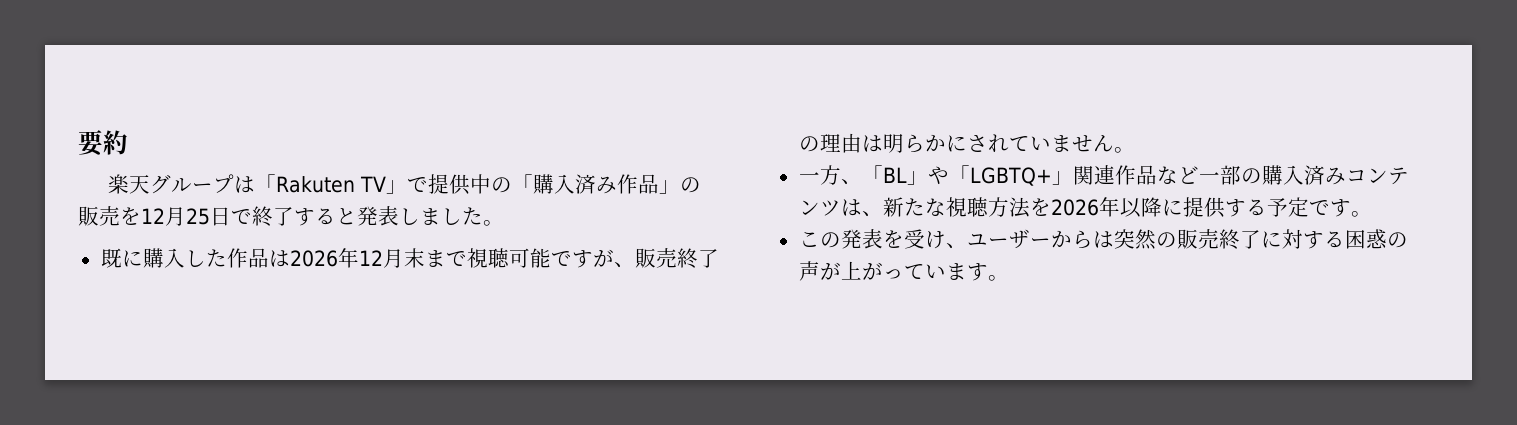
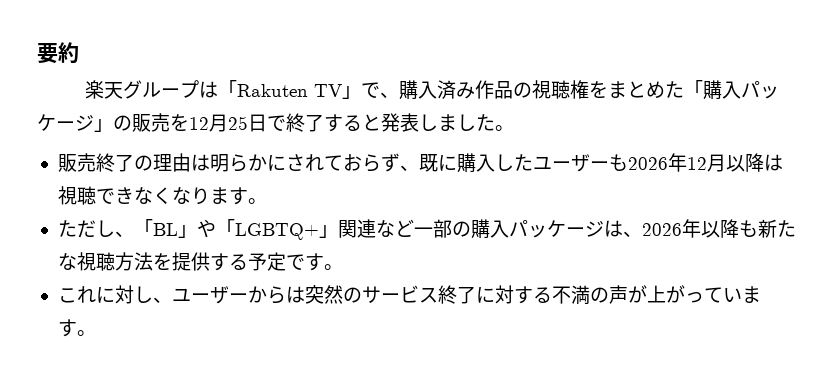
[428,174,534,195] 提供中の「 -> [380,92,400,98] 、
(660, 184) none -> [513,80,780,100] [37,114,94,131] の視聴権をまとめた「購入パッケージ
[100,248,635,268] 既に購入した作品は2026年12月末まで視聴可能ですが、 -> (514, 128) none
[1029,134,1135,153] [798,165,841,185] いません。 // 一方 -> [342,153,783,173] [57,186,267,205] [57,220,115,238] おらず、既に購入したユーザーも2026年12月以降は視聴できなくなります。 // ただし
[1114,165,1157,185] 作品 -> (376, 228) none
[1303,165,1409,185] [798,199,883,217] 済みコンテンツは、 -> [508,219,758,238] パッケージは、2026年以降も
[1050,197,1183,218] 2026年以降に -> (172, 261) none
[819,229,946,249] の発表を受け -> [76,285,153,304] れに対し
[1176,229,1219,249] 販売 -> [361,285,438,303] サービス
[1344,229,1387,249] 困惑 -> [551,285,590,305] 不満

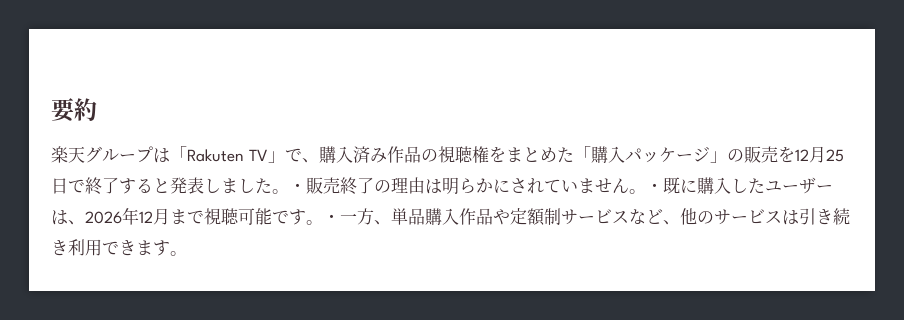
(514, 128) // -> [289,183,306,192] ・
[342,153,419,172] おらず、 -> [561,178,663,194] いません。・
[608,154,628,171] も -> [51,210,85,225] は、
[725,153,783,172] [57,186,267,205] [57,219,796,240] [57,252,343,271] [57,285,742,305] 以降は視聴できなくなります。 // ただし、「BL」や「LGBTQ+」関連など一部の購入パッケージは、2026年以降も新たな視聴方法を提供する予定です。 // これに対し、ユーザーからは突然のサービス終了に対する不満の声が上がってい -> [170,208,850,226] [51,239,136,256] まで視聴可能です。・一方、単品購入作品や定額制サービスなど、他のサービスは引き続き利用でき

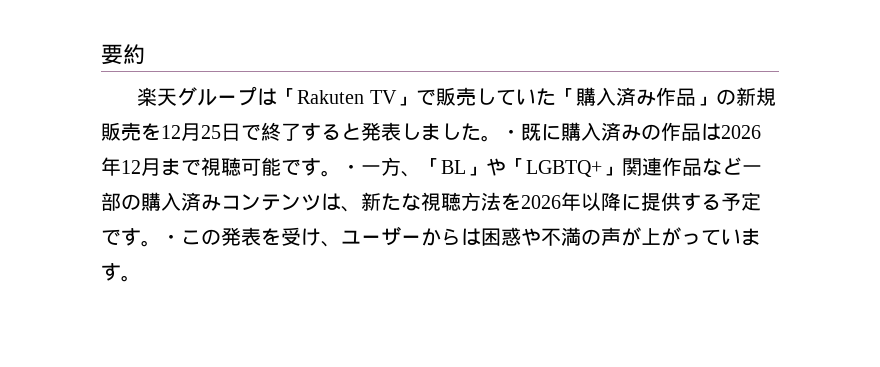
[301,146,744,164] 、購入済み作品の視聴権をまとめた「購入パッケージ」の -> [435,87,776,106] 販売していた「購入済み作品」の新規
[306,177,833,195] [51,210,85,225] 販売終了の理由は明らかにされていません。・既に購入したユーザーは、 -> [521,122,721,141] 既に購入済みの作品は
[391,208,850,226] [51,239,136,256] 単品購入作品や定額制サービスなど、他のサービスは引き続き利用でき -> [421,157,762,177] [101,192,761,212] [101,226,741,247] 「BL」や「LGBTQ+」関連作品など一部の購入済みコンテンツは、新たな視聴方法を2026年以降に提供する予定です。・この発表を受け、ユーザーからは困惑や不満の声が上がってい

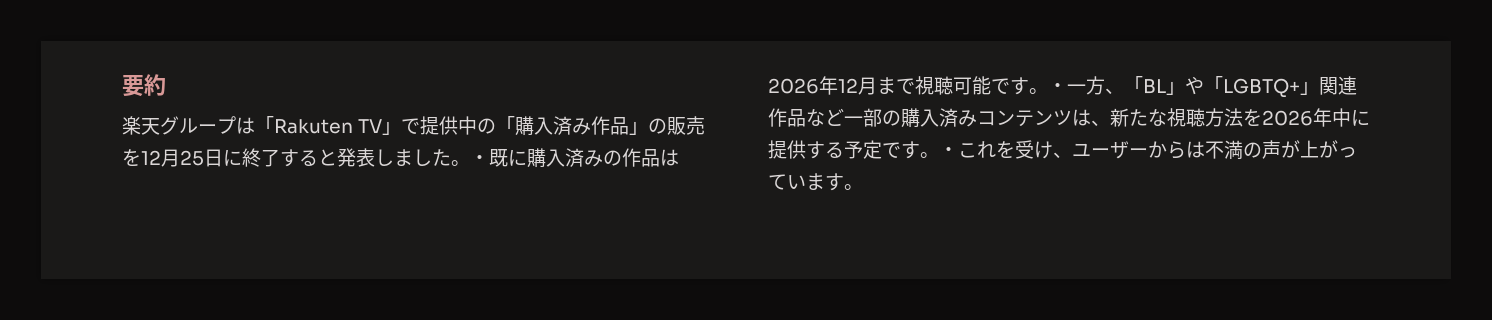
[435,87,556,106] 販売していた -> [420,116,497,135] 提供中の
[735,87,776,106] 新規 -> (668, 126) none
[241,124,261,141] で -> [223,150,242,166] に
[581,192,621,211] 以降 -> [1332,108,1351,127] 中
[201,227,261,246] の発表 -> [977,141,996,158] れ
[481,227,541,246] 困惑や -> (1205, 149) none

